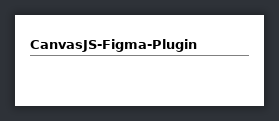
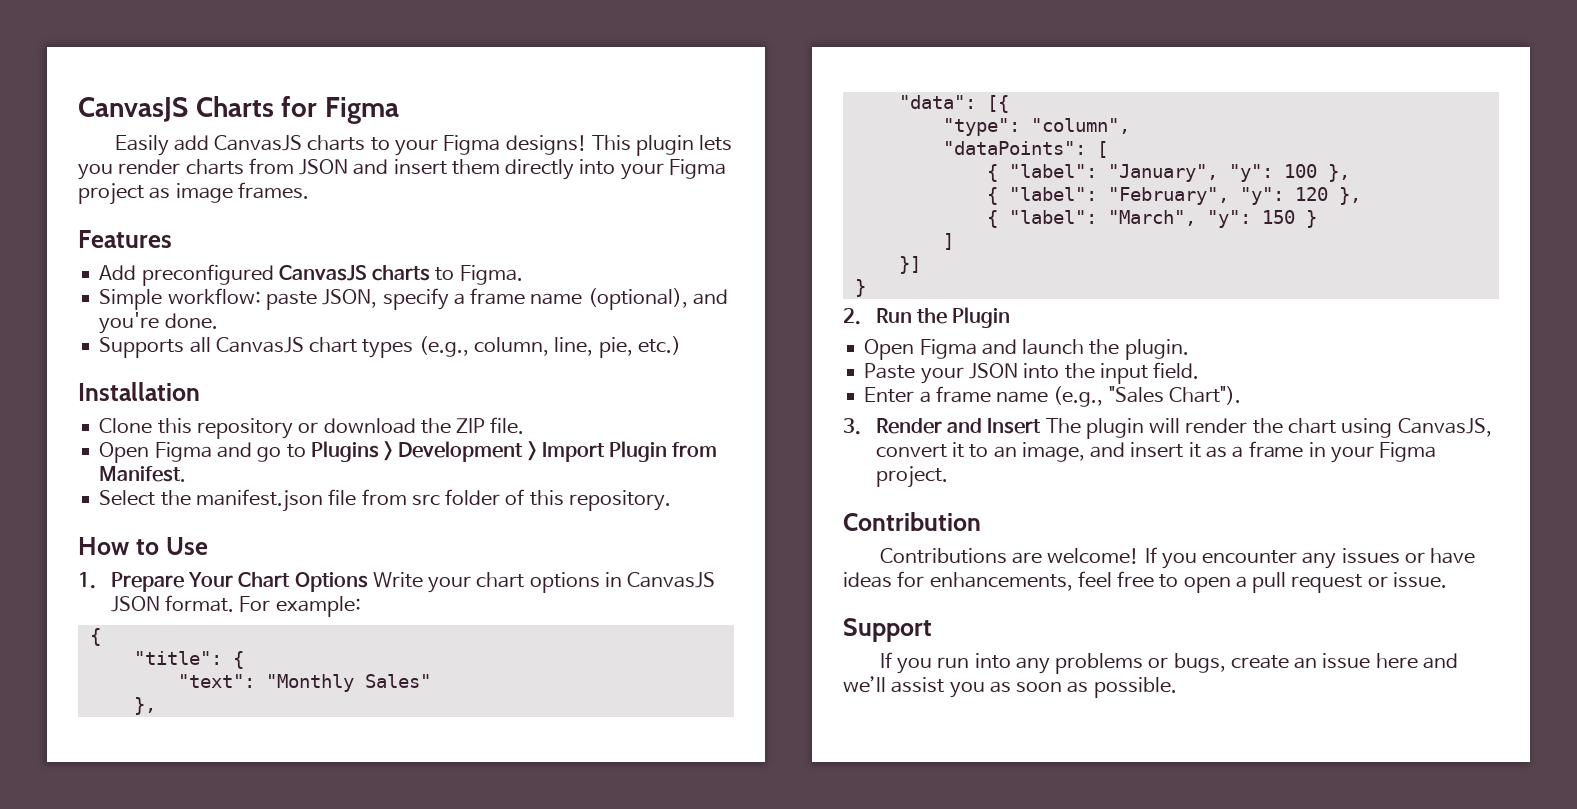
[30,39,197,52] CanvasJS-Figma-Plugin -> [78,96,399,124] [114,135,733,156] [78,158,726,180] [78,182,309,205] [78,230,172,248] [99,264,523,286] [99,288,728,310] [99,312,218,334] [99,336,681,358] [78,382,200,401] [99,417,525,439] [99,441,718,463] [99,466,187,482] [99,489,671,512] [78,537,208,555] [78,572,716,593] [110,595,361,617] [89,628,101,646] [133,651,244,669] [177,674,431,692] [133,697,156,715] [898,95,1009,113] [942,118,1130,136] [942,141,1108,158] [986,164,1350,182] [986,187,1361,205] [986,210,1317,228] [942,233,954,250] [898,256,921,274] [854,279,866,297] [843,307,1011,328] [864,339,1189,360] [864,362,1200,384] [864,386,1242,407] [843,418,1492,439] [875,441,1437,463] [875,466,948,488] [843,512,981,531] [879,547,1476,569] [843,571,1447,593] [843,618,932,642] [879,652,1458,674] [843,676,1177,698] CanvasJS Charts for Figma // Easily add CanvasJS charts to your Figma designs! This plugin lets you render charts from JSON and insert them directly into your Figma project as image frames. // Features // Add preconfigured CanvasJS charts to Figma. // Simple workflow: paste JSON, specify a frame name (optional), and you're done. // Supports all CanvasJS chart types (e.g., column, line, pie, etc.) // Installation // Clone this repository or download the ZIP file. // Open Figma and go to Plugins > Development > Import Plugin from Manifest. // Select the manifest.json file from src folder of this repository. // How to Use // 1. Prepare Your Chart Options Write your chart options in CanvasJS JSON format. For example: // { // "title": { // "text": "Monthly Sales" // }, // "data": [{ // "type": "column", // "dataPoints": [ // { "label": "January", "y": 100 }, // { "label": "February", "y": 120 }, // { "label": "March", "y": 150 } // ] // }] // } // 2. Run the Plugin // Open Figma and launch the plugin. // Paste your JSON into the input field. // Enter a frame name (e.g., "Sales Chart"). // 3. Render and Insert The plugin will render the chart using CanvasJS, convert it to an image, and insert it as a frame in your Figma project. // Contribution // Contributions are welcome! If you encounter any issues or have ideas for enhancements, feel free to open a pull request or issue. // Support // If you run into any problems or bugs, create an issue here and we’ll assist you as soon as possible.

